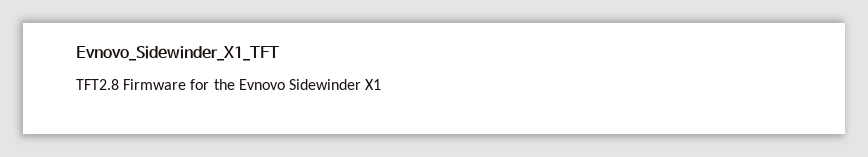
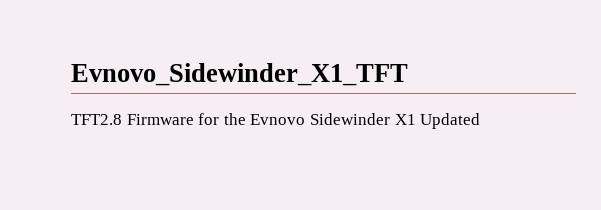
(382, 84) none -> [420,113,481,129] Updated

